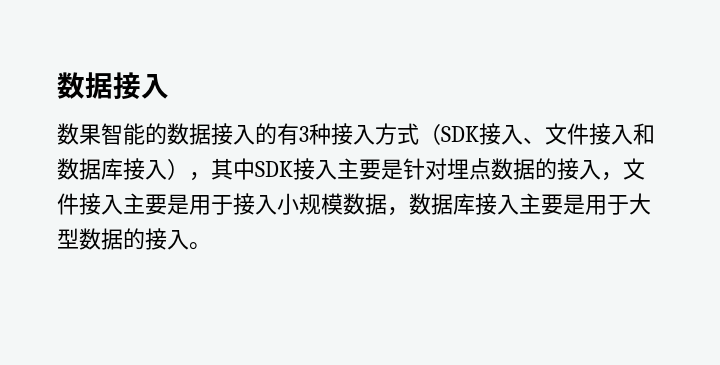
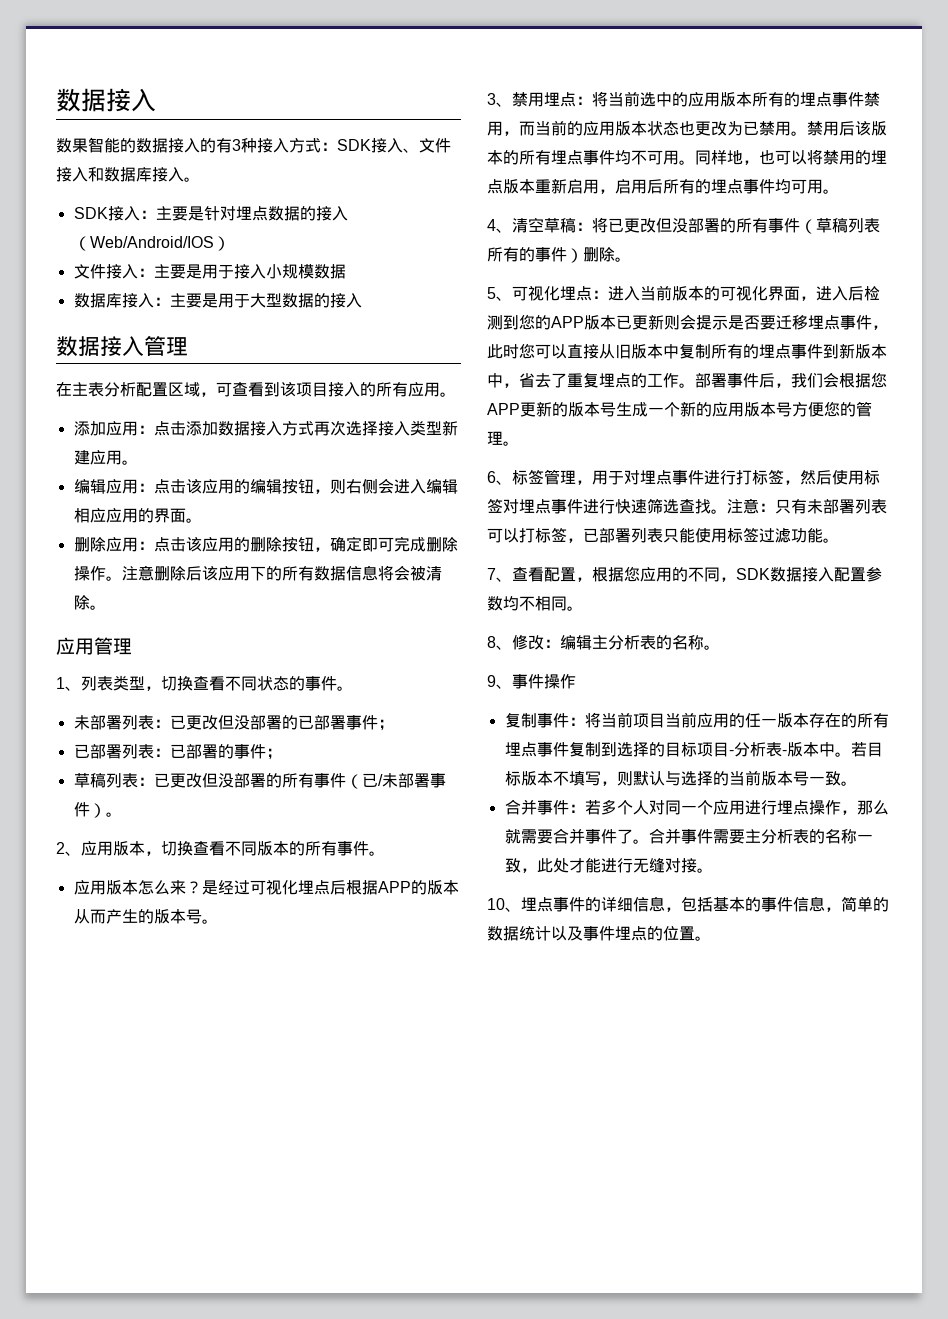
[419,124,441,145] （ -> [321,142,337,151] ：
[167,158,337,181] ），其中SDK接入 -> [184,177,200,182] [73,206,156,221] 。 // SDK接入：
[601,158,645,181] [57,193,123,215] ，文件接入 -> [73,236,230,251] [73,264,154,279] （Web/Android/IOS） // 文件接入：
[387,193,519,216] ，数据库接入 -> [73,293,170,308] // 数据库接入：
(189, 240) none -> [56,336,188,357] [56,382,456,397] [73,420,458,436] [73,450,138,465] [73,478,458,494] [73,508,202,523] [73,536,458,552] [73,565,442,581] [73,595,106,610] [56,637,132,655] [56,675,353,691] [73,715,394,731] [73,744,282,760] [73,773,446,789] [73,802,122,818] [56,841,385,856] [73,879,459,895] [73,909,218,924] [487,91,880,107] [487,120,887,136] [487,149,887,165] [487,178,839,194] [487,217,880,234] [487,247,631,263] [487,285,880,301] [487,314,888,330] [487,343,887,359] [487,372,887,388] [487,401,872,417] [487,431,519,446] [487,469,880,485] [487,498,887,514] [487,527,839,543] [487,566,882,582] [487,596,583,611] [487,634,720,650] [487,674,576,689] [504,712,889,728] [504,742,883,757] [504,770,857,786] [504,799,889,815] [504,828,873,844] [504,858,713,873] [487,896,889,912] [487,926,695,941] // 数据接入管理 // 在主表分析配置区域，可查看到该项目接入的所有应用。 // 添加应用：点击添加数据接入方式再次选择接入类型新建应用。 // 编辑应用：点击该应用的编辑按钮，则右侧会进入编辑相应应用的界面。 // 删除应用：点击该应用的删除按钮，确定即可完成删除操作。注意删除后该应用下的所有数据信息将会被清除。 // 应用管理 // 1、列表类型，切换查看不同状态的事件。 // 未部署列表：已更改但没部署的已部署事件； // 已部署列表：已部署的事件； // 草稿列表：已更改但没部署的所有事件（已/未部署事件）。 // 2、应用版本，切换查看不同版本的所有事件。 // 应用版本怎么来？是经过可视化埋点后根据APP的版本从而产生的版本号。 // 3、禁用埋点：将当前选中的应用版本所有的埋点事件禁用，而当前的应用版本状态也更改为已禁用。禁用后该版本的所有埋点事件均不可用。同样地，也可以将禁用的埋点版本重新启用，启用后所有的埋点事件均可用。 // 4、清空草稿：将已更改但没部署的所有事件（草稿列表所有的事件）删除。 // 5、可视化埋点：进入当前版本的可视化界面，进入后检测到您的APP版本已更新则会提示是否要迁移埋点事件，此时您可以直接从旧版本中复制所有的埋点事件到新版本中，省去了重复埋点的工作。部署事件后，我们会根据您APP更新的版本号生成一个新的应用版本号方便您的管理。 // 6、标签管理，用于对埋点事件进行打标签，然后使用标签对埋点事件进行快速筛选查找。注意：只有未部署列表可以打标签，已部署列表只能使用标签过滤功能。 // 7、查看配置，根据您应用的不同，SDK数据接入配置参数均不相同。 // 8、修改：编辑主分析表的名称。 // 9、事件操作 // 复制事件：将当前项目当前应用的任一版本存在的所有埋点事件复制到选择的目标项目-分析表-版本中。若目标版本不填写，则默认与选择的当前版本号一致。 // 合并事件：若多个人对同一个应用进行埋点操作，那么就需要合并事件了。合并事件需要主分析表的名称一致，此处才能进行无缝对接。 // 10、埋点事件的详细信息，包括基本的事件信息，简单的数据统计以及事件埋点的位置

